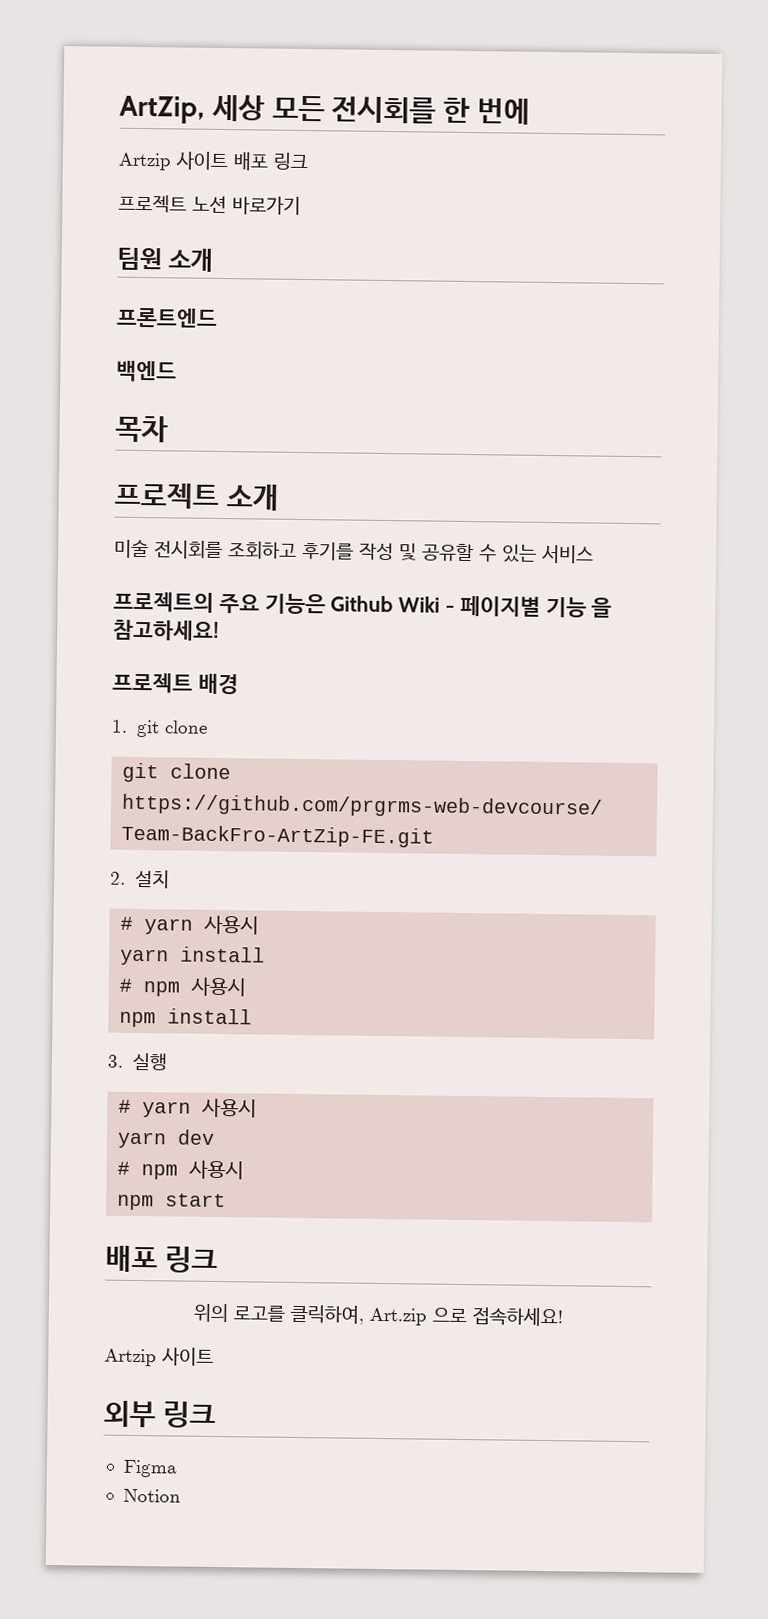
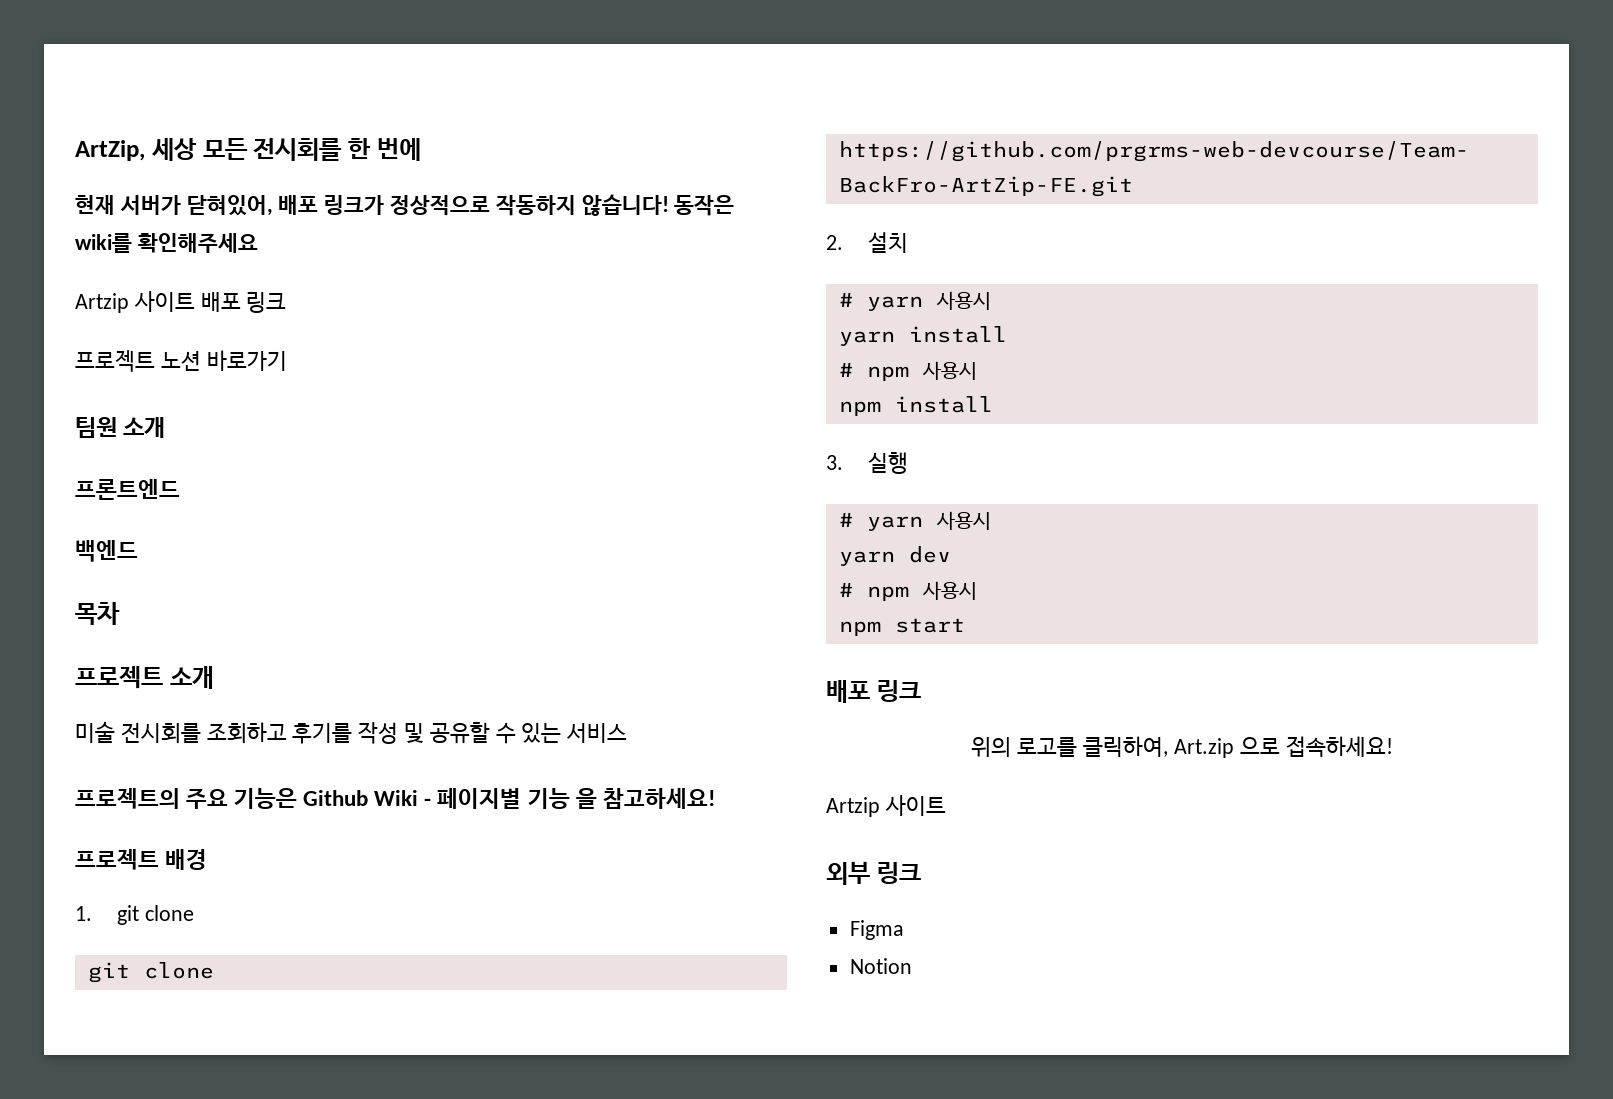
(531, 111) none -> [75,194,735,216] [75,233,258,253] // 현재 서버가 닫혀있어, 배포 링크가 정상적으로 작동하지 않습니다! 동작은 wiki를 확인해주세요

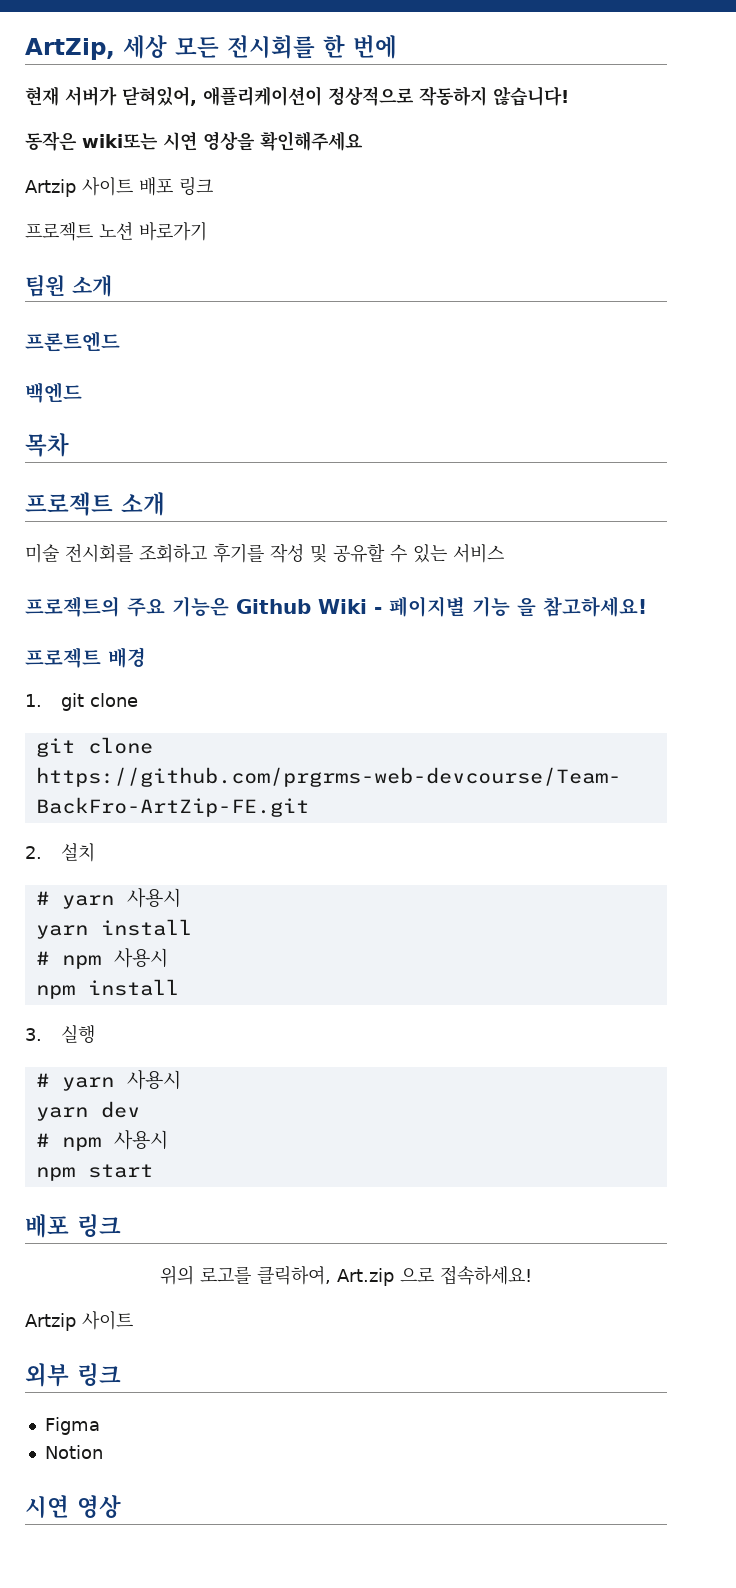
[278,195,385,215] 배포 링크가 -> [203,86,322,106] 애플리케이션이
[674,195,735,216] [75,233,132,253] 동작은 wiki를 -> [25,131,255,151] // 동작은 wiki또는 시연 영상을
(912, 966) none -> [25,1495,121,1518] // 시연 영상

